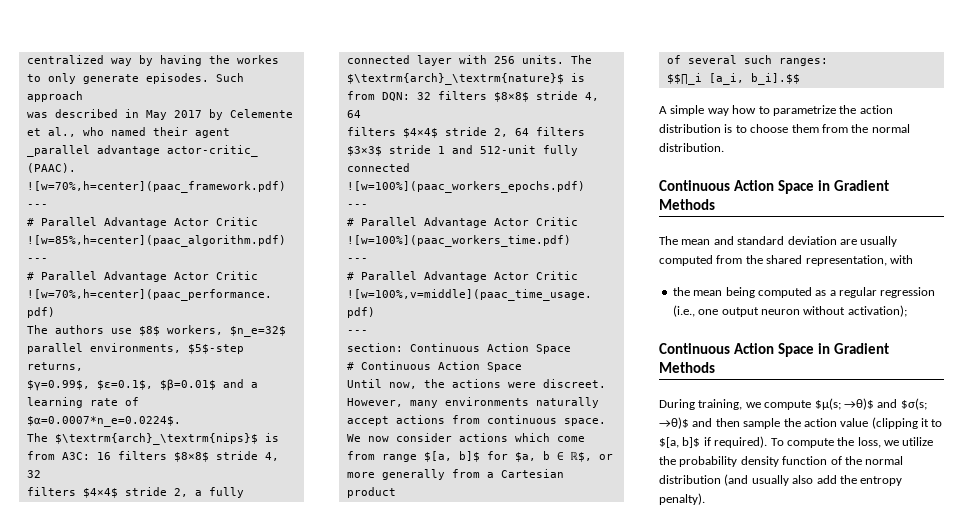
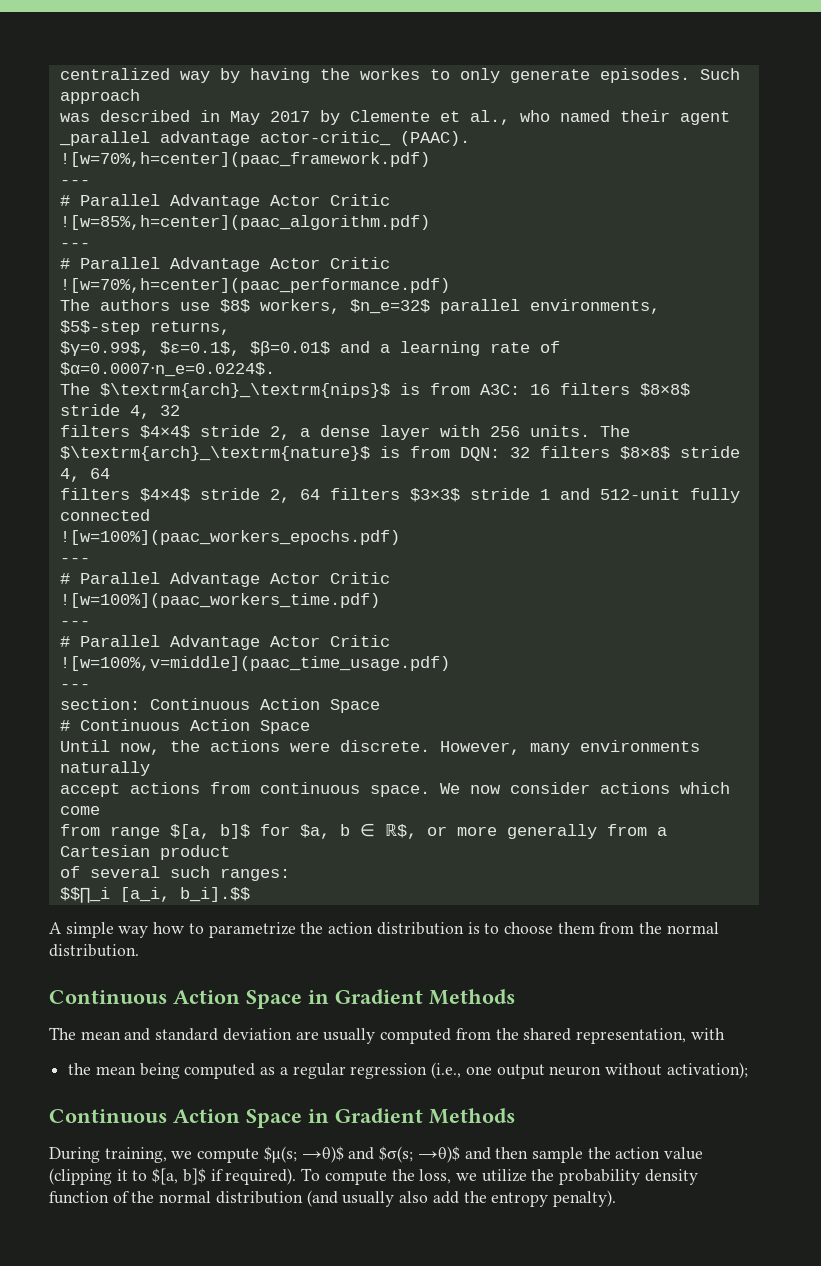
[229,109,293,118] Celemente -> [349,110,430,122] Clemente
[26,416,181,427] $α=0.0007*n_e=0.0224$. -> [59,362,275,377] $α=0.0007⋅n_e=0.0224$.
[208,487,244,498] [346,55,410,64] fully connected -> [319,425,370,437] dense
[542,379,606,388] discreet. -> [339,740,430,752] discrete.

